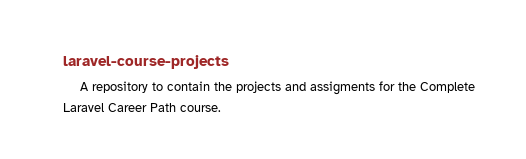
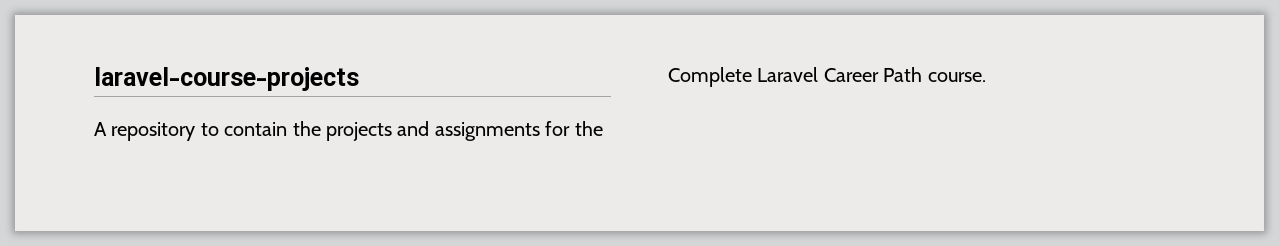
[310,81,376,95] assigments -> [434,122,540,141] assignments

